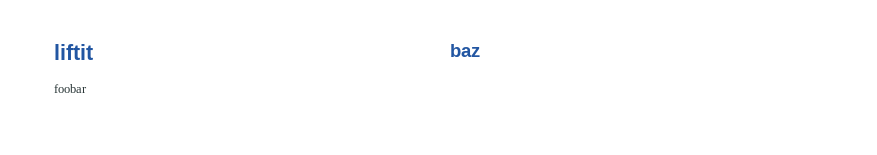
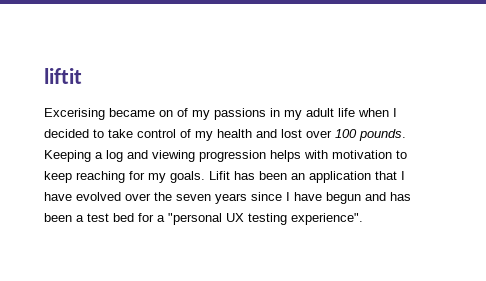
[54,84,87,93] [450,44,480,57] foobar // baz -> [44,108,397,120] [44,129,406,141] [44,150,407,162] [44,171,405,183] [44,192,411,204] [44,213,363,225] Excerising became on of my passions in my adult life when I decided to take control of my health and lost over 100 pounds. Keeping a log and viewing progression helps with motivation to keep reaching for my goals. Lifit has been an application that I have evolved over the seven years since I have begun and has been a test bed for a "personal UX testing experience".

